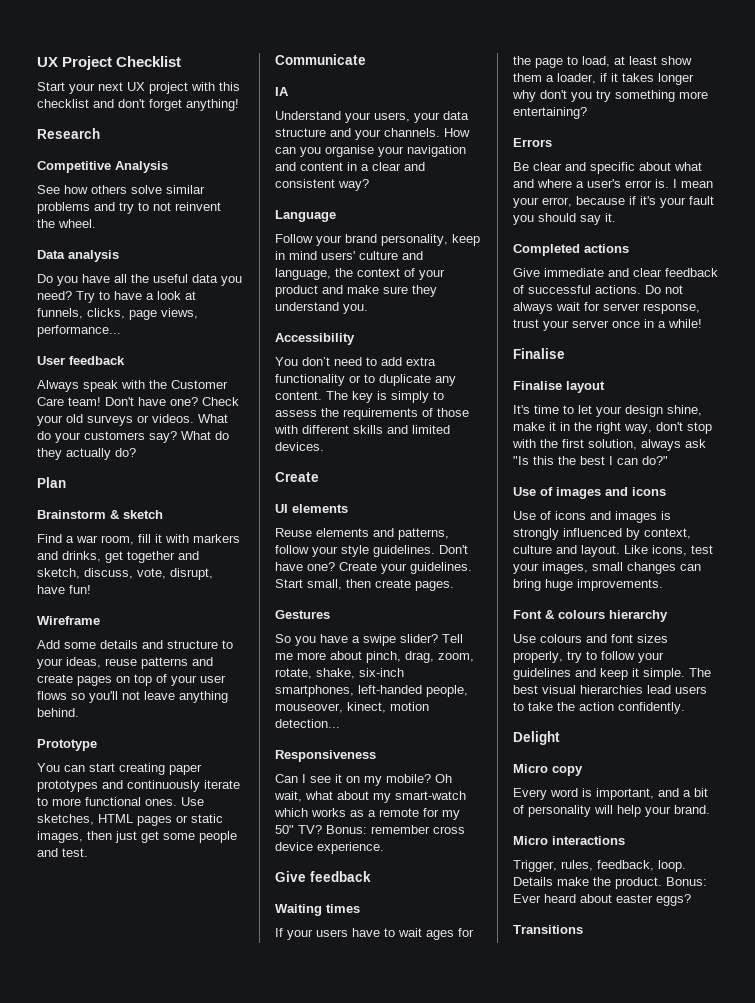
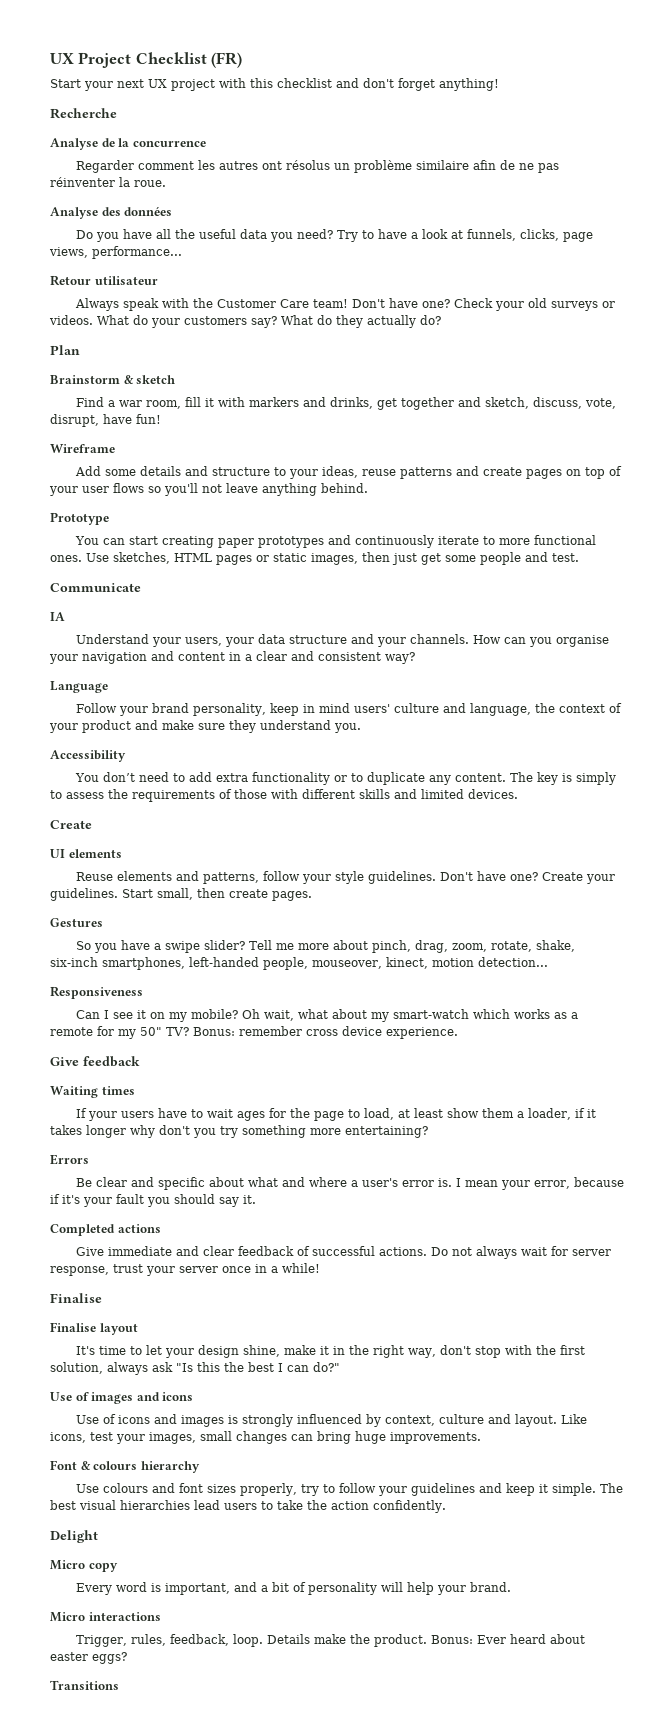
(182, 61) none -> [211,52,243,68] (FR)
[37,128,100,139] [37,161,168,173] [37,185,205,194] [37,202,221,214] [37,219,96,228] [37,250,119,262] Research // Competitive Analysis // See how others solve similar problems and try to not reinvent the wheel. // Data analysis -> [50,108,117,119] [50,138,206,150] [76,160,560,173] [50,177,166,187] [50,206,173,219] Recherche // Analyse de la concurrence // Regarder comment les autres ont résolus un problème similaire afin de ne pas réinventer la roue. // Analyse des données
[37,356,125,365] User feedback -> [50,275,158,286] Retour utilisateur

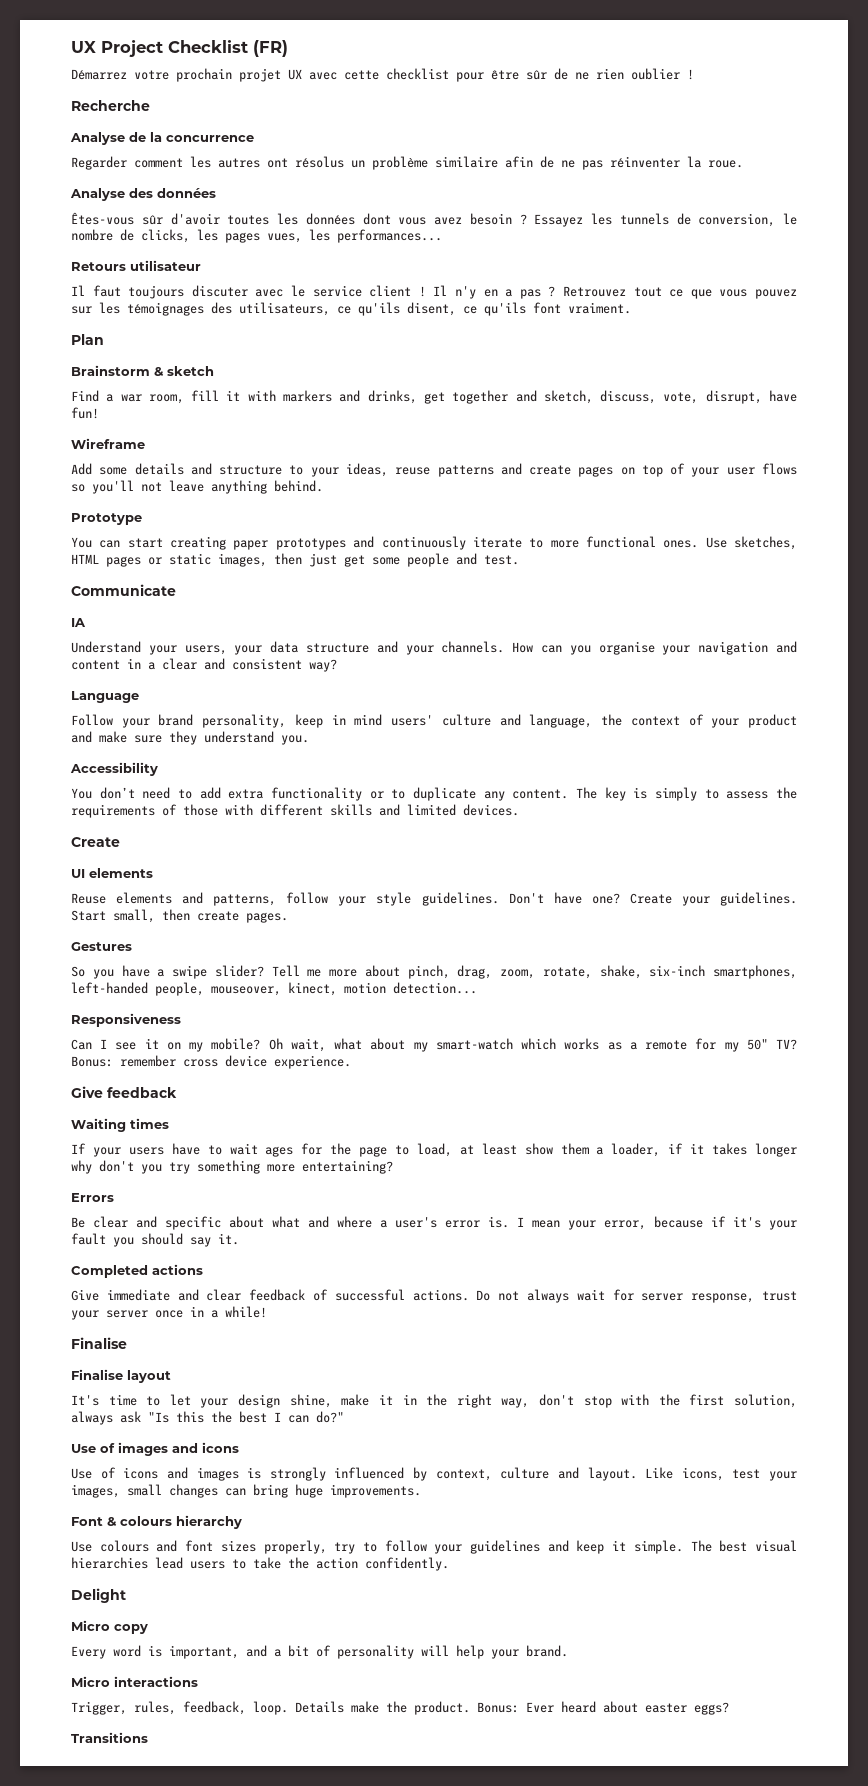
[50,78,499,91] Start your next UX project with this checklist and don't forget anything! -> [71,68,694,82] Démarrez votre prochain projet UX avec cette checklist pour être sûr de ne rien oublier !
[76,229,594,242] [49,246,182,259] [50,275,158,286] [75,298,616,311] [49,315,441,328] Do you have all the useful data you need? Try to have a look at funnels, clicks, page views, performance... // Retour utilisateur // Always speak with the Customer Care team! Don't have one? Check your old surveys or videos. What do your customers say? What do they actually do? -> [71,212,797,227] [71,229,442,243] [71,260,201,271] [71,285,798,299] [71,302,631,316] Êtes-vous sûr d'avoir toutes les données dont vous avez besoin ? Essayez les tunnels de conversion, le nombre de clicks, les pages vues, les performances... // Retours utilisateur // Il faut toujours discuter avec le service client ! Il n'y en a pas ? Retrouvez tout ce que vous pouvez sur les témoignages des utilisateurs, ce qu'ils disent, ce qu'ils font vraiment.

